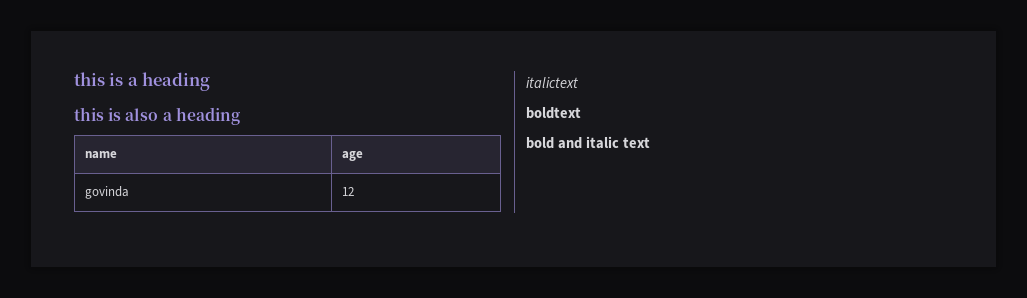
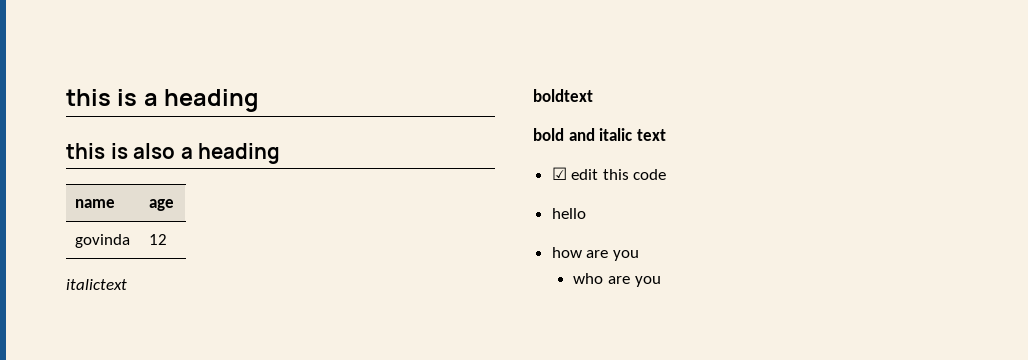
(650, 142) none -> [551,167,667,180] [551,208,586,219] [551,247,639,261] [573,273,661,287] // ☑ edit this code // hello // how are you // who are you

